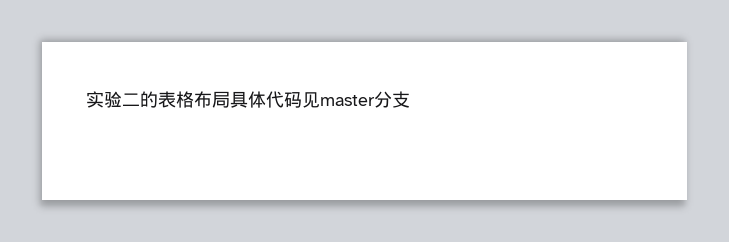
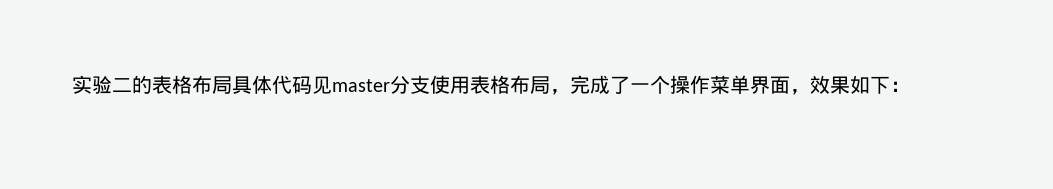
(410, 99) none -> [430,75,910,95] 使用表格布局，完成了一个操作菜单界面，效果如下：

